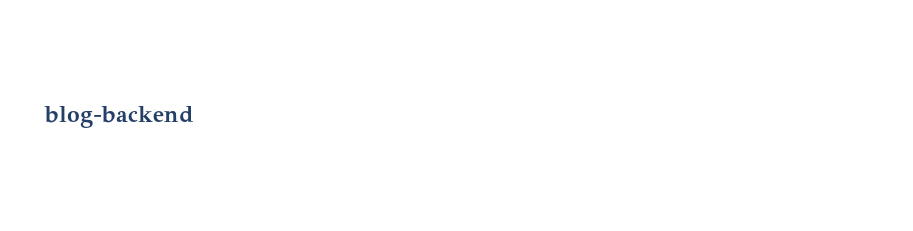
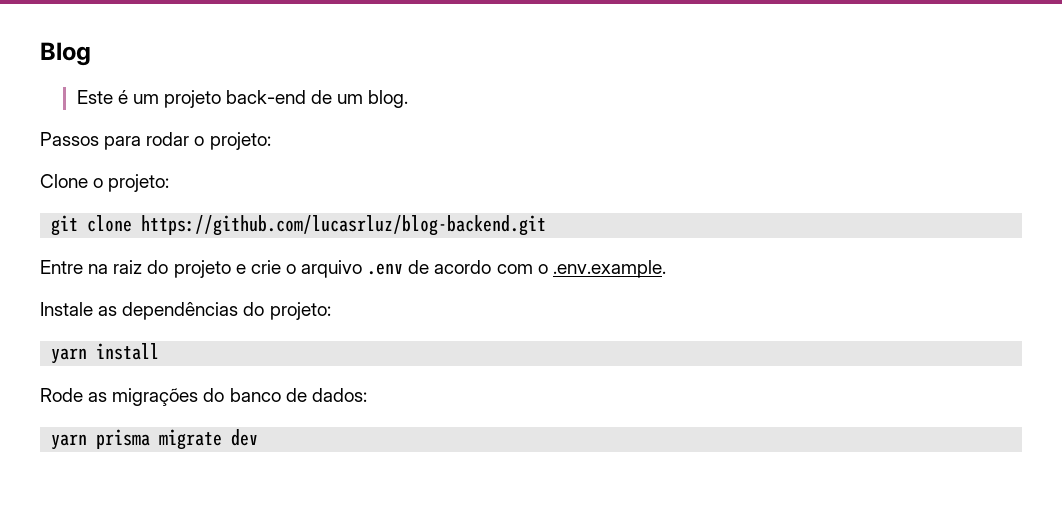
[44,106,194,128] blog-backend -> [40,42,91,66] [76,90,409,108] [40,132,271,150] [40,174,170,192] [51,215,547,236] [40,260,666,278] [40,302,331,320] [51,343,160,364] [40,388,367,406] [51,429,259,450] Blog // Este é um projeto back-end de um blog. // Passos para rodar o projeto: // Clone o projeto: // git clone https://github.com/lucasrluz/blog-backend.git // Entre na raiz do projeto e crie o arquivo .env de acordo com o .env.example. // Instale as dependências do projeto: // yarn install // Rode as migrações do banco de dados: // yarn prisma migrate dev

